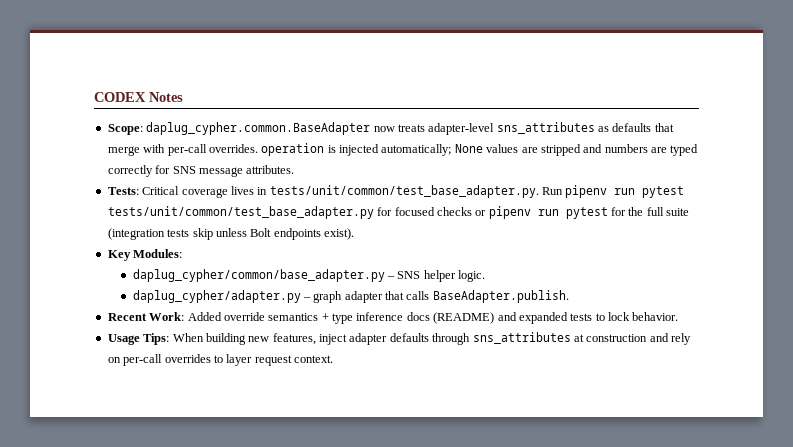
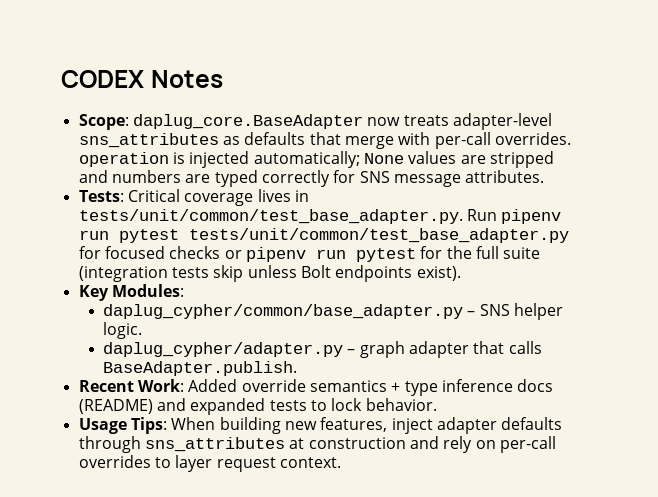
[146,122,371,135] daplug_cypher.common.BaseAdapter -> [132,114,363,129] daplug_core.BaseAdapter

